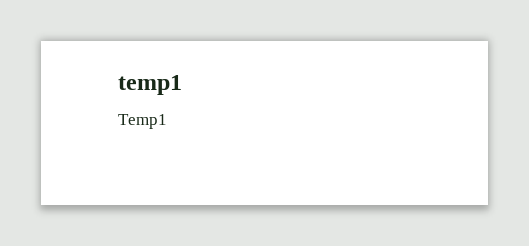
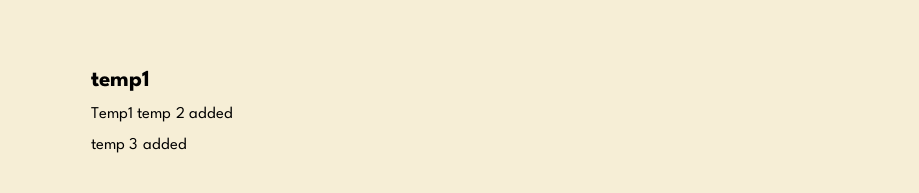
(167, 121) none -> [137,106,234,122] [91,137,187,153] temp 2 added // temp 3 added

